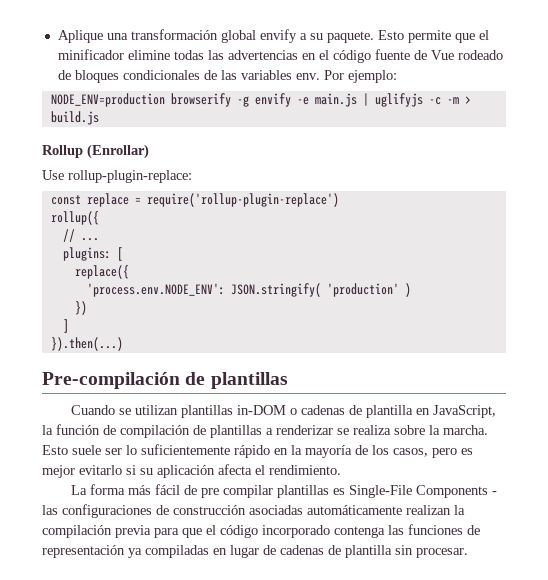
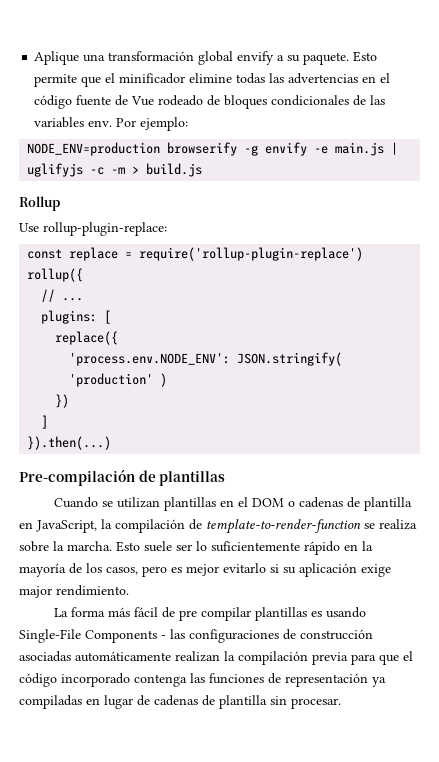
[87,144,149,159] (Enrollar) -> (60, 203) none
[236,405,286,415] in-DOM -> [219,497,284,507] en el DOM
[56,424,333,438] función de compilación de plantillas a renderizar -> [115,519,361,534] compilación de template-to-render-function
[218,464,265,475] afecta el -> [361,564,391,577] [19,586,52,598] exige major
(345, 491) none -> [325,607,366,618] usando

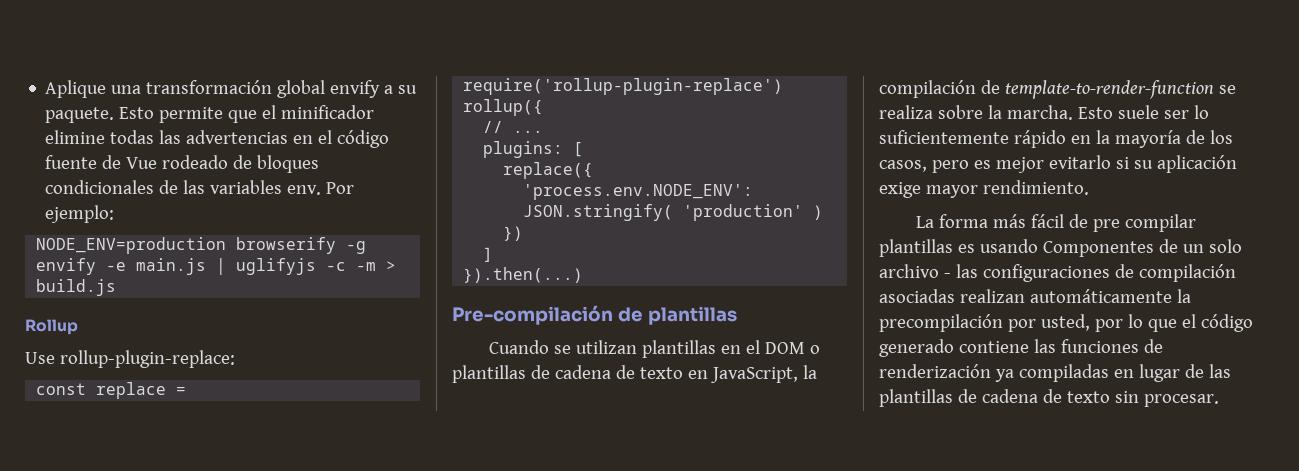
[298,497,412,511] cadenas de plantilla -> [452,365,683,383] plantillas de cadena de texto
[19,586,52,598] major -> [925,185,978,198] mayor
[19,629,373,643] [19,651,376,665] Single-File Components - las configuraciones de construcción asociadas automáticamente realizan la compilación previa para -> [1042,239,1242,257] [879,264,1236,282] [879,289,1191,303] [879,314,1143,332] Componentes de un solo archivo - las configuraciones de compilación asociadas realizan automáticamente la precompilación por usted, por lo
[61,673,187,687] incorporado contenga -> [879,339,1029,357] generado contiene
[285,673,368,687] representación -> [879,364,991,378] renderización
[154,695,267,709] cadenas de plantilla -> [1208,364,1231,378] [879,389,1110,407] las plantillas de cadena de texto

